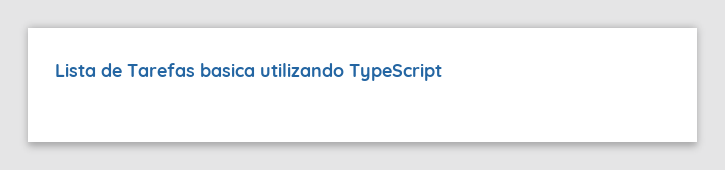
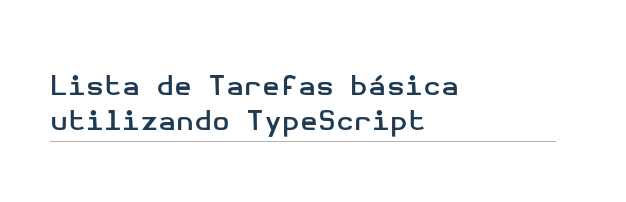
[200,63,255,77] basica -> [350,75,459,95] básica

